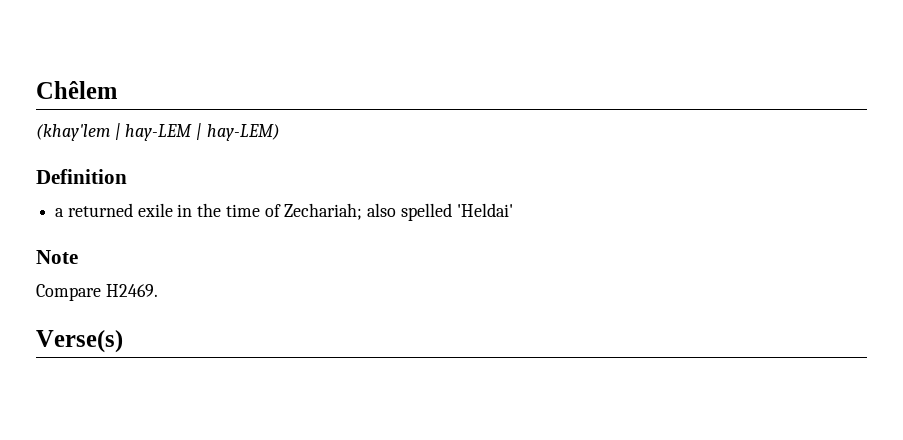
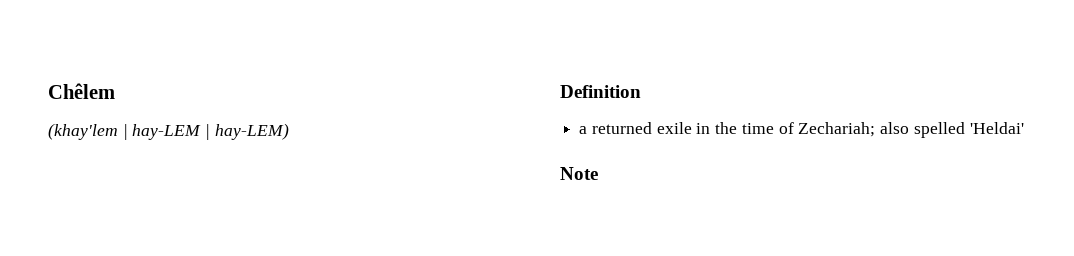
[36,284,158,301] [36,330,123,353] // Compare H2469. // Verse(s) -> (598, 173) none

